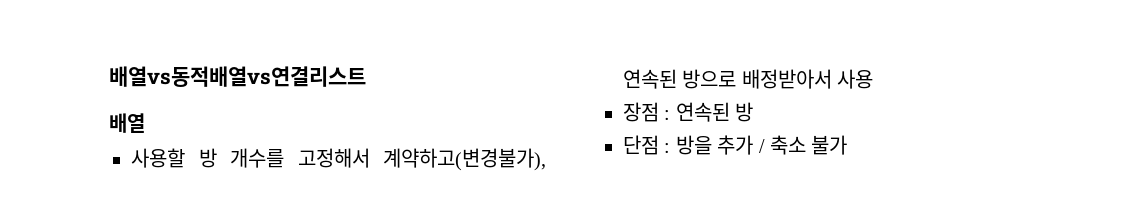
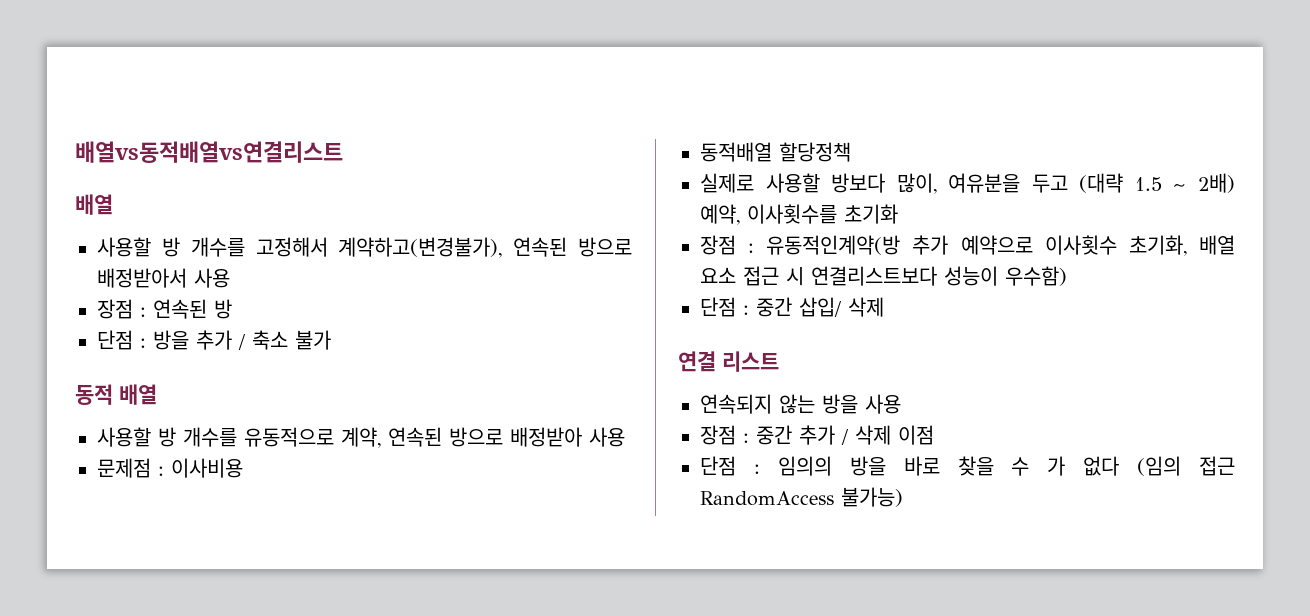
(848, 145) none -> [75,384,157,405] [97,427,625,448] [97,458,243,478] [700,142,851,162] [700,173,1235,194] [700,204,898,225] [700,235,1235,256] [700,266,1067,286] [700,297,884,317] [678,351,779,372] [700,394,901,414] [700,425,934,445] [700,456,1235,476] [700,487,903,507] // 동적 배열 // 사용할 방 개수를 유동적으로 계약, 연속된 방으로 배정받아 사용 // 문제점 : 이사비용 // 동적배열 할당정책 // 실제로 사용할 방보다 많이, 여유분을 두고 (대략 1.5 ~ 2배) 예약, 이사횟수를 초기화 // 장점 : 유동적인계약(방 추가 예약으로 이사횟수 초기화, 배열 요소 접근 시 연결리스트보다 성능이 우수함) // 단점 : 중간 삽입/ 삭제 // 연결 리스트 // 연속되지 않는 방을 사용 // 장점 : 중간 추가 / 삭제 이점 // 단점 : 임의의 방을 바로 찾을 수 가 없다 (임의 접근 RandomAccess 불가능)

